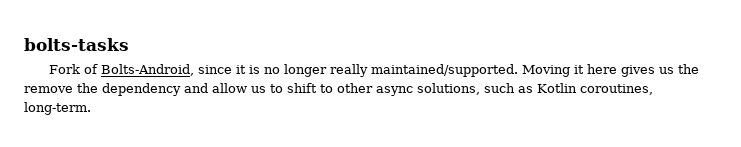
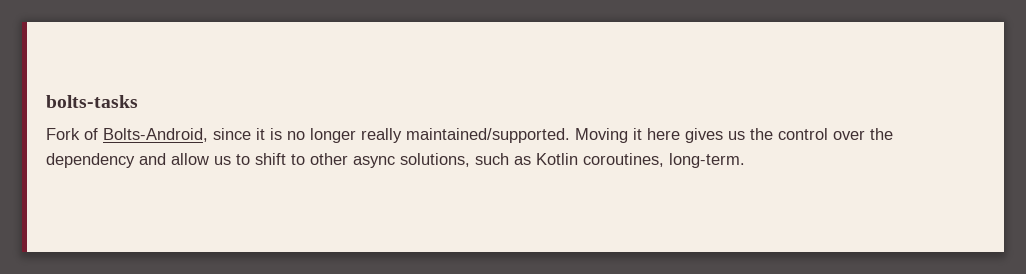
[24,86,73,93] remove -> [778,128,865,140] control over

